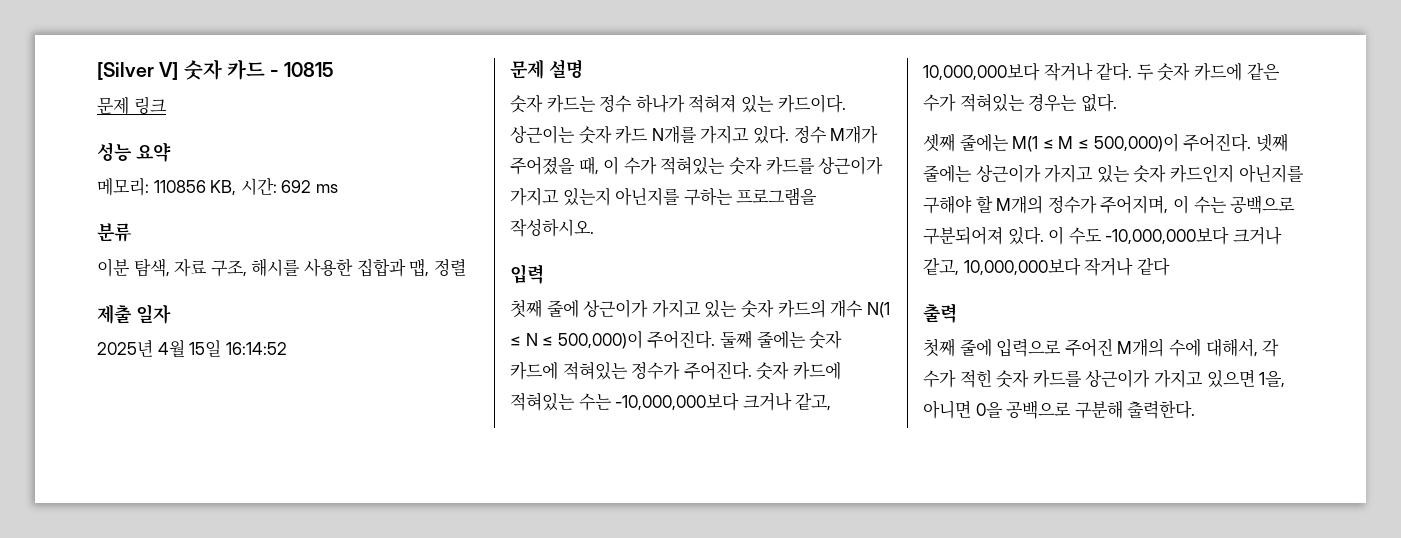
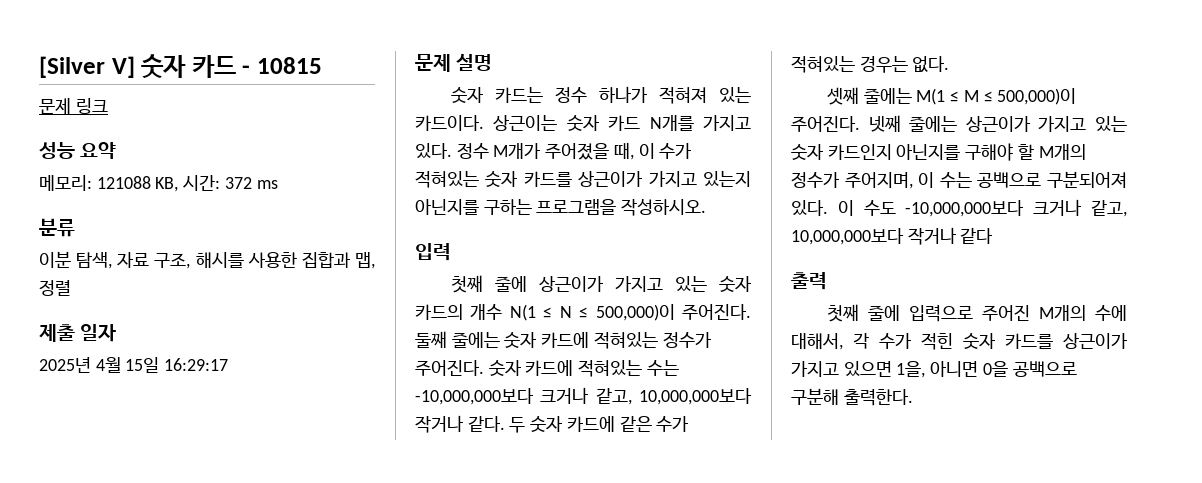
[153,180,206,193] 110856 -> [96,176,151,189] 121088
[281,180,312,193] 692 -> [224,177,252,189] 372
[225,342,287,355] 16:14:52 -> [164,358,229,371] 16:29:17

